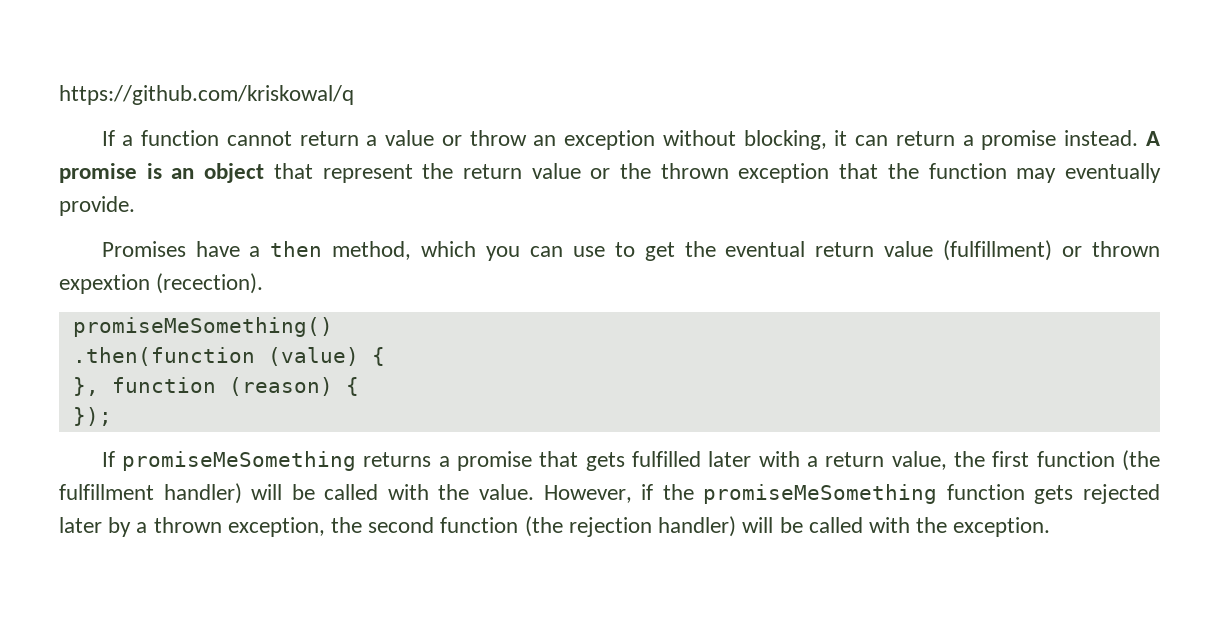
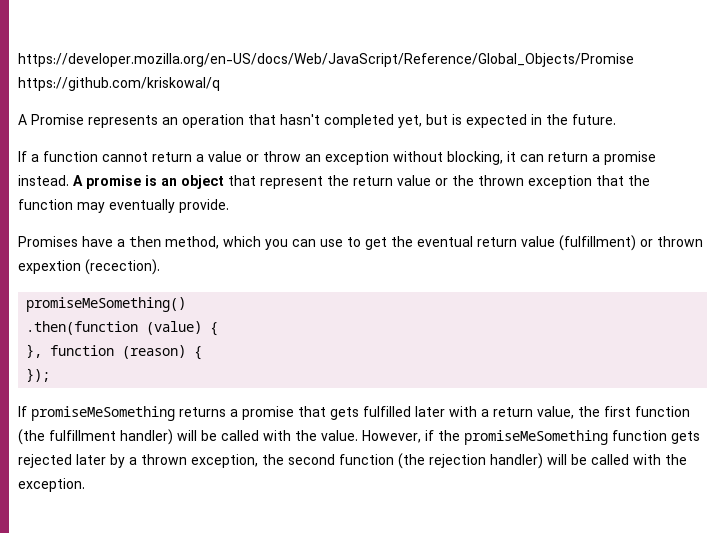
(59, 95) none -> [18,53,634,67] https://developer.mozilla.org/en-US/docs/Web/JavaScript/Reference/Global_Objects/Promise
(354, 95) none -> [18,114,616,128] // A Promise represents an operation that hasn't completed yet, but is expected in the future.

